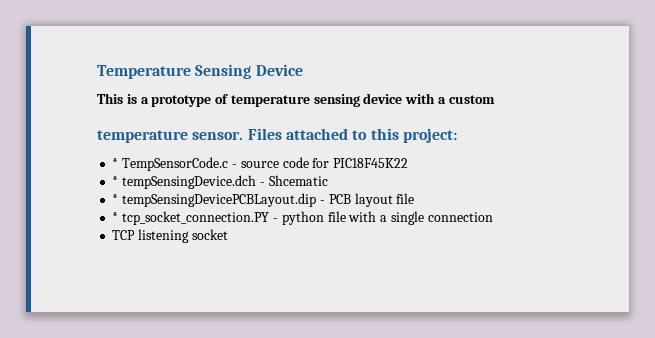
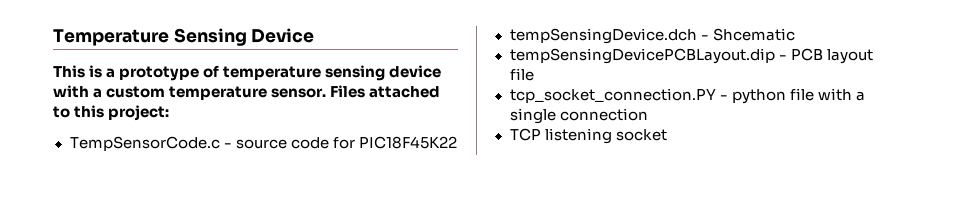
(495, 99) // -> (166, 92) none
[112,158,119,168] * -> (170, 113) none
[112,176,119,186] * -> (457, 142) none
[112,194,119,204] * -> (795, 34) none
[112,212,119,222] * -> (534, 74) none

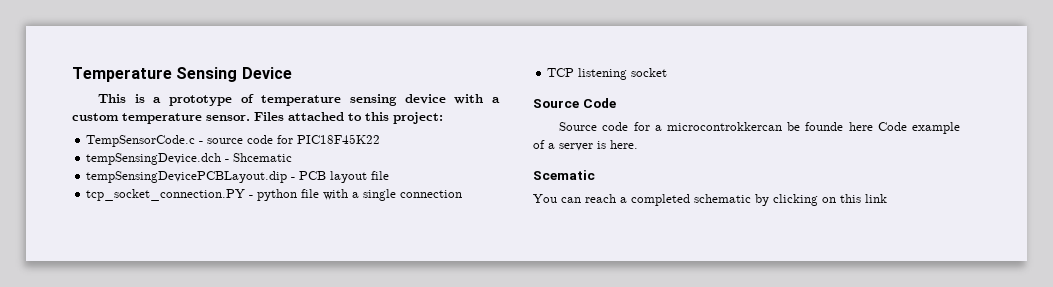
(667, 135) none -> [533,98,616,108] [559,122,960,134] [533,140,638,151] [533,170,595,180] [533,194,887,206] // Source Code // Source code for a microcontrokkercan be founde here Code example of a server is here. // Scematic // You can reach a completed schematic by clicking on this link

